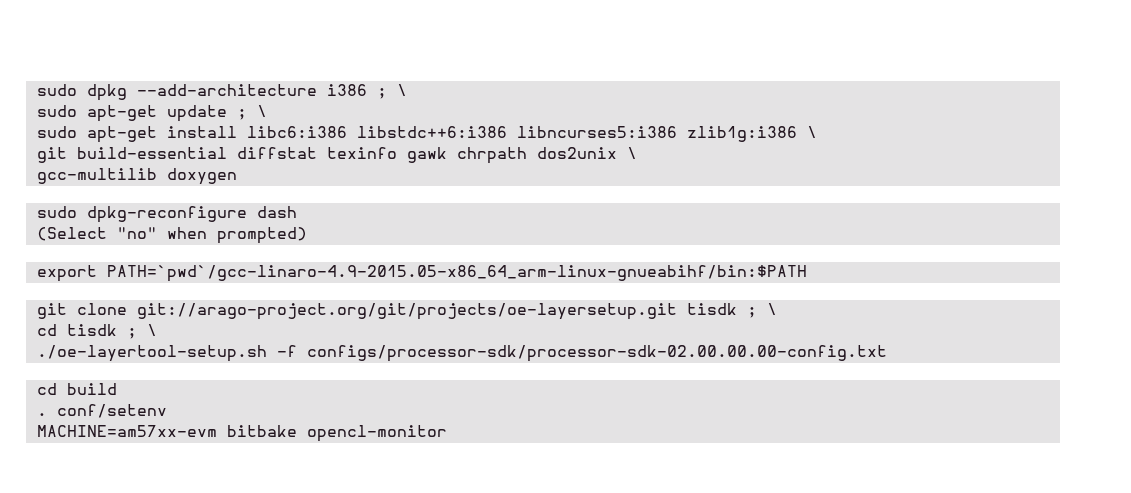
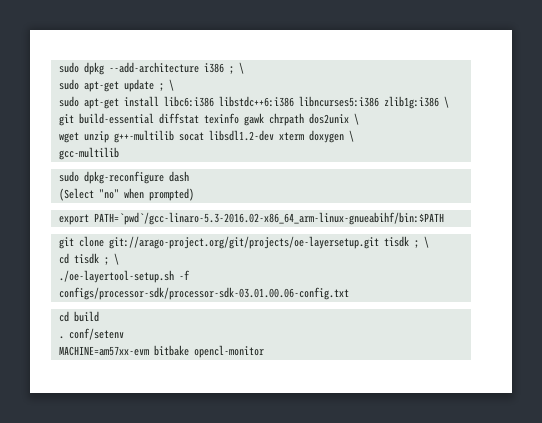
(637, 153) none -> [58,130,354,143] // wget unzip g++-multilib socat libsdl1.2-dev xterm doxygen \
[166,168,237,185] doxygen -> (119, 153) none
[106,265,807,282] PATH=`pwd`/gcc-linaro-4.9-2015.05-x86_64_arm-linux-gnueabihf/bin:$PATH -> [93,212,444,225] PATH=`pwd`/gcc-linaro-5.3-2016.02-x86_64_arm-linux-gnueabihf/bin:$PATH
[306,345,887,362] configs/processor-sdk/processor-sdk-02.00.00.00-config.txt -> [58,287,349,300] configs/processor-sdk/processor-sdk-03.01.00.06-config.txt

